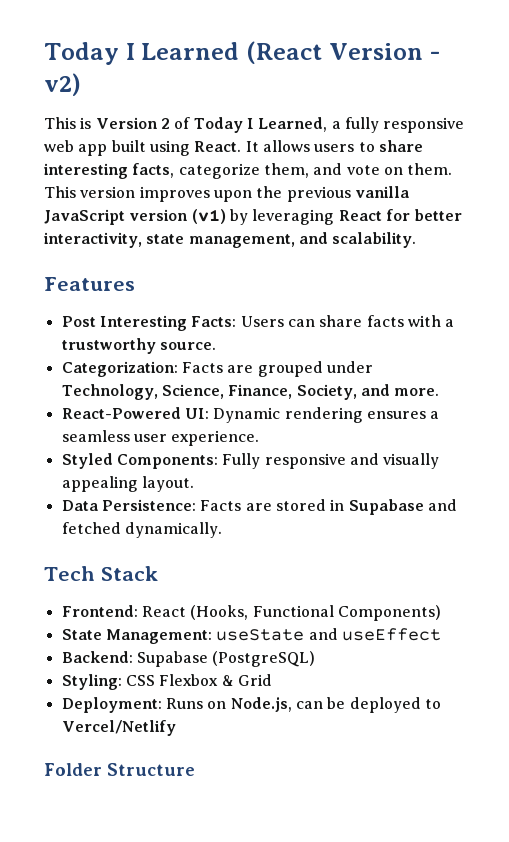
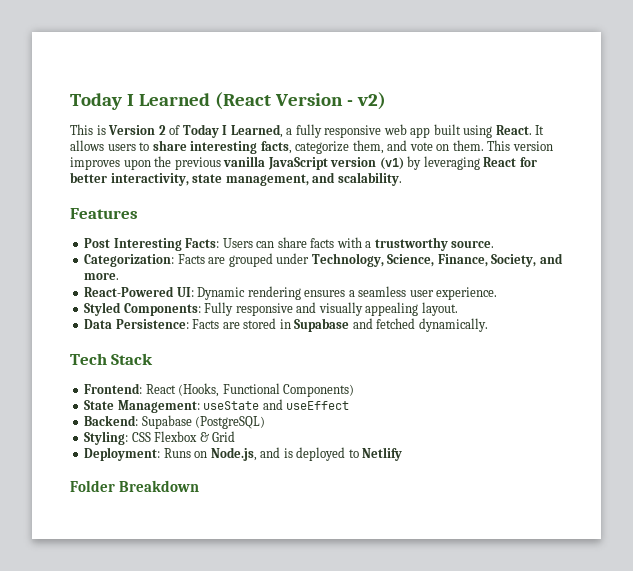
[295,697,346,709] can be -> [260,447,293,458] and is
[61,720,176,736] Vercel/Netlify -> [362,447,403,461] Netlify
[107,763,195,776] Structure -> [118,480,199,492] Breakdown

